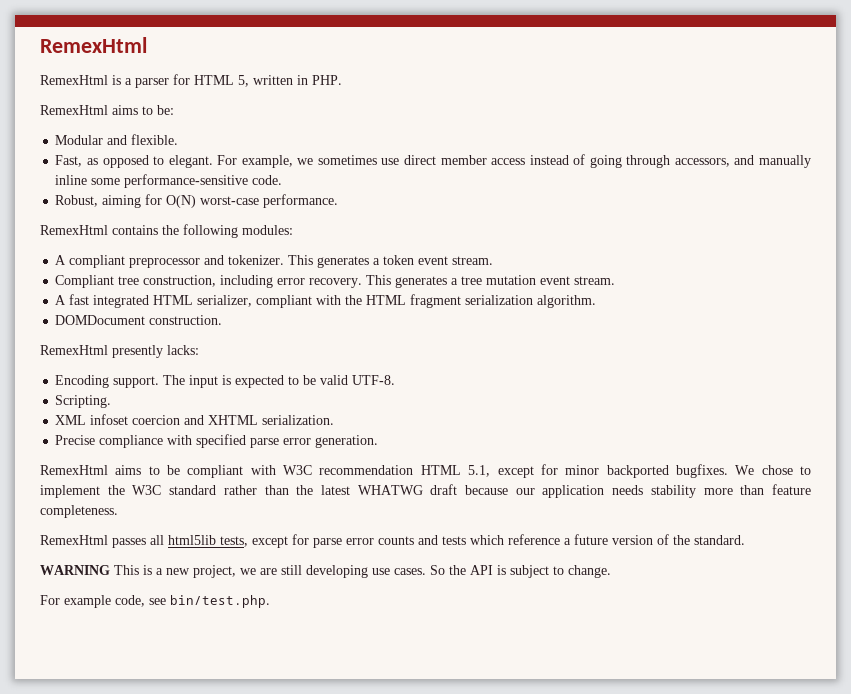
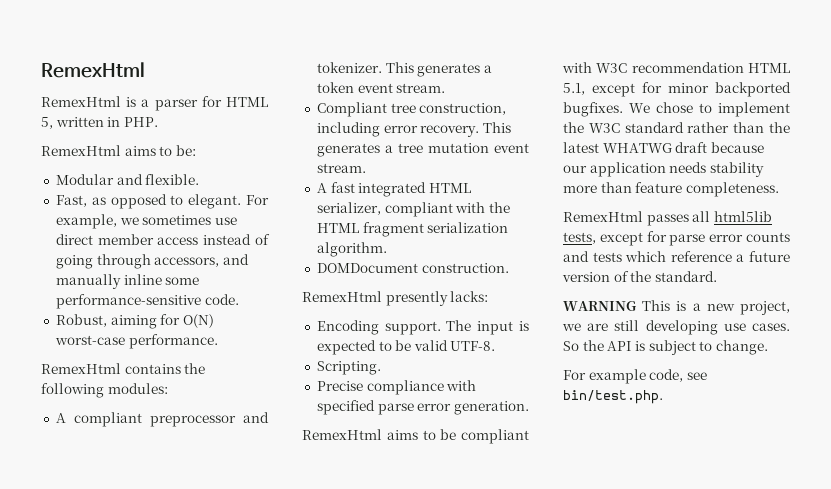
[55,414,335,425] // XML infoset coercion and XHTML serialization. -> (381, 368) none

